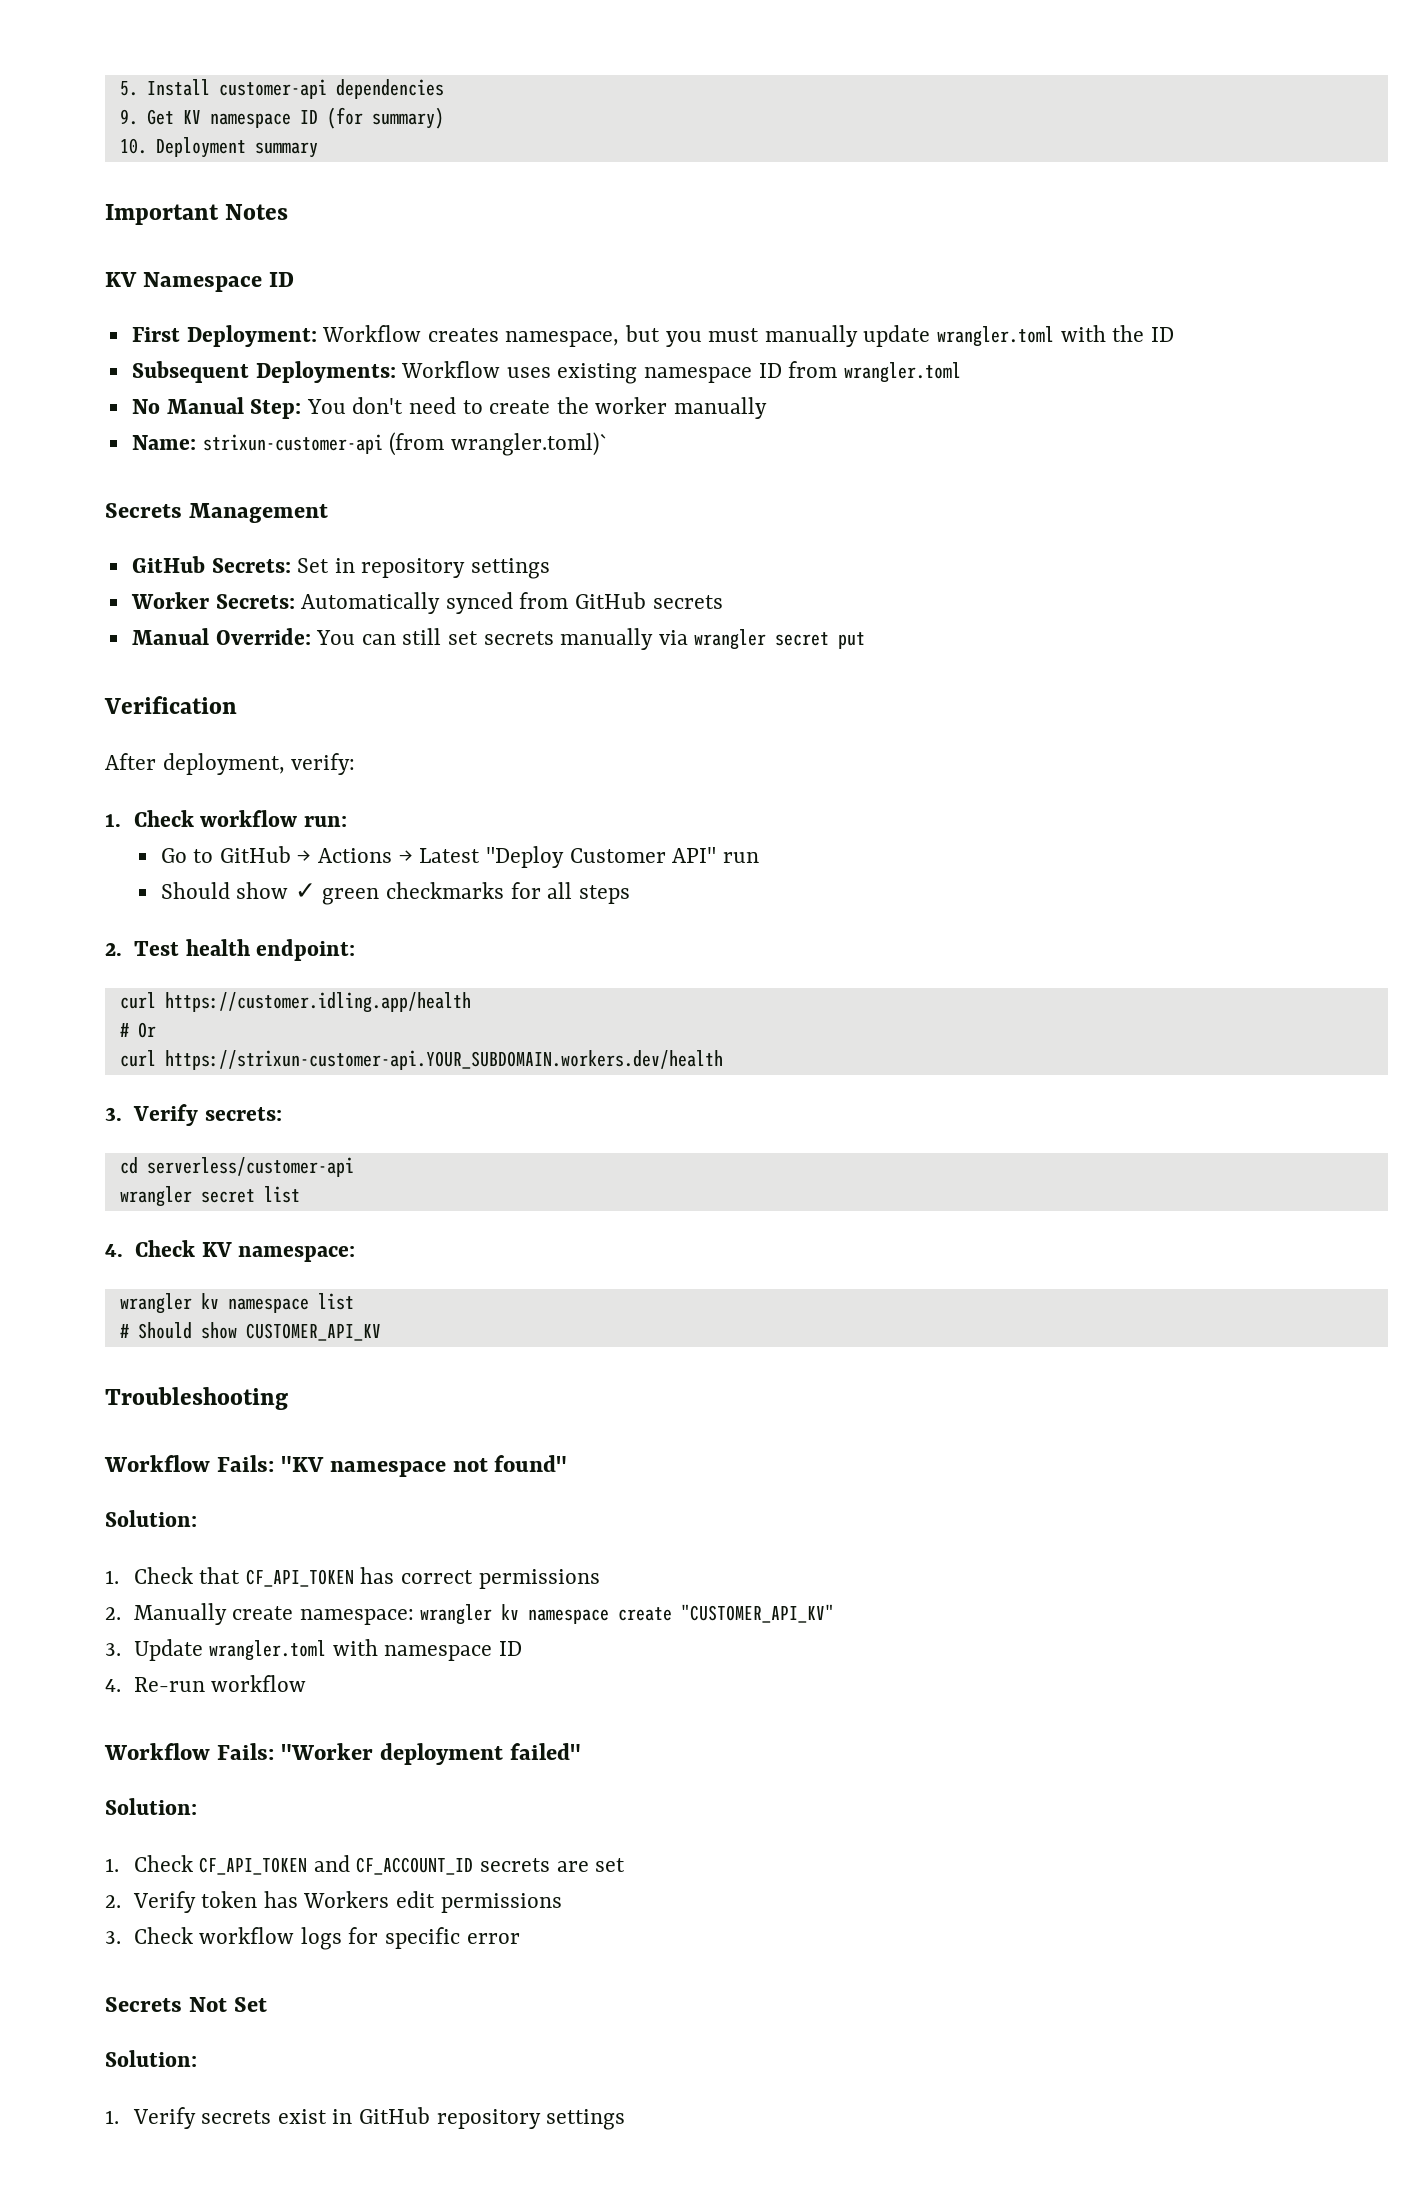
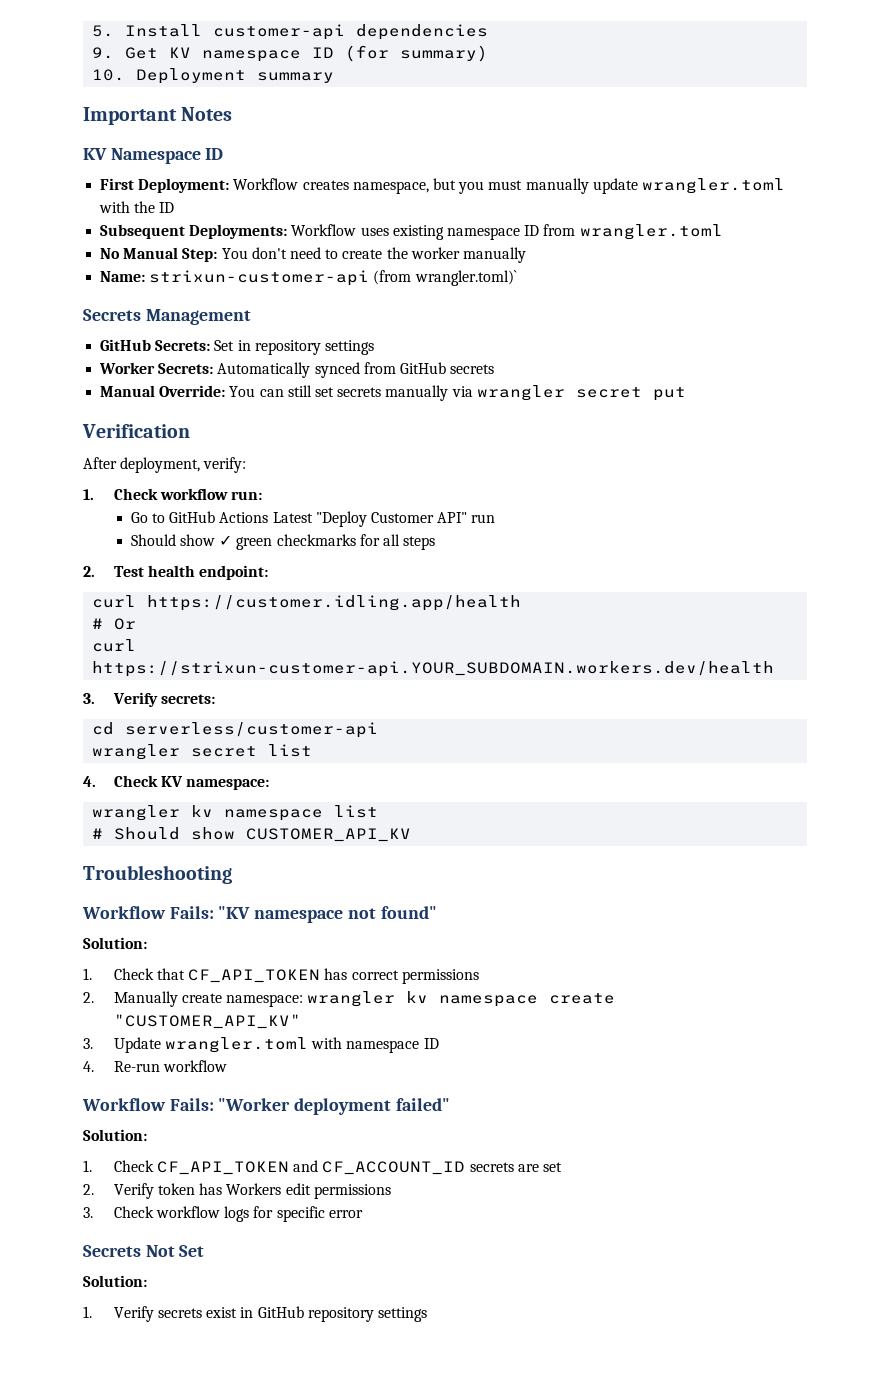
[297,848,413,863] → Actions → -> [219,512,269,523] Actions

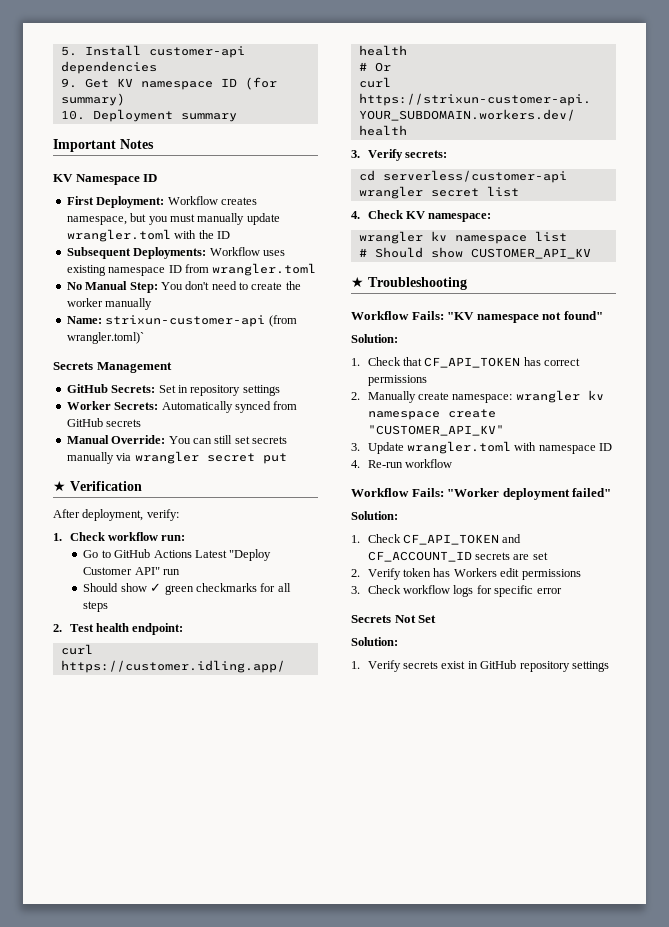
(686, 394) none -> [53,480,66,492] ★
(412, 835) none -> [351,276,364,288] ★

